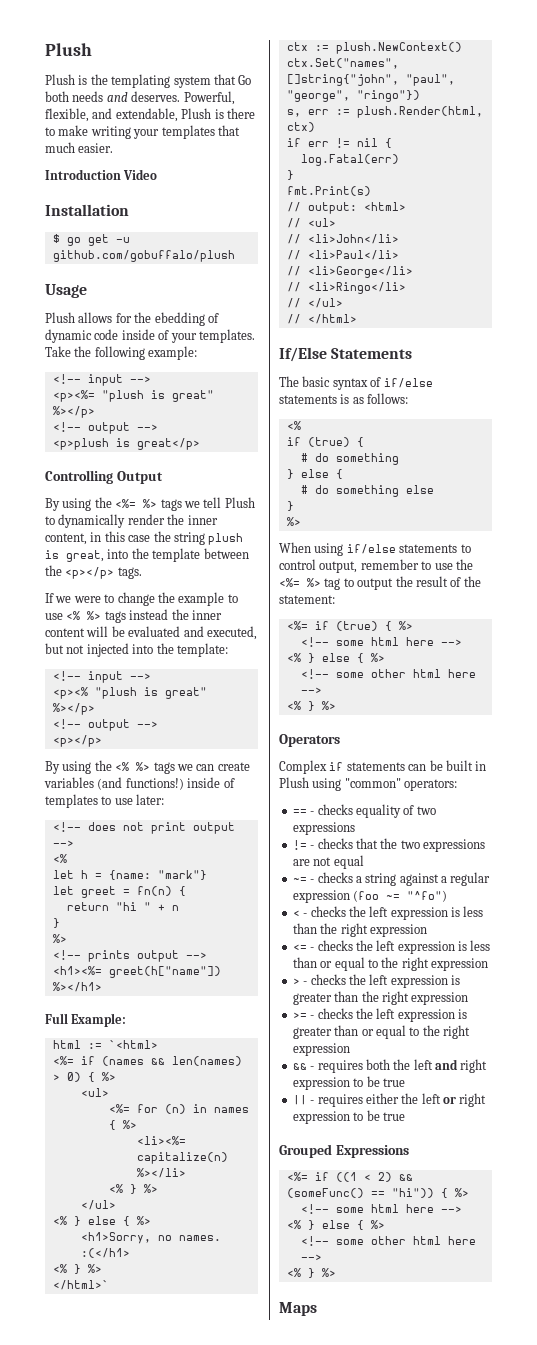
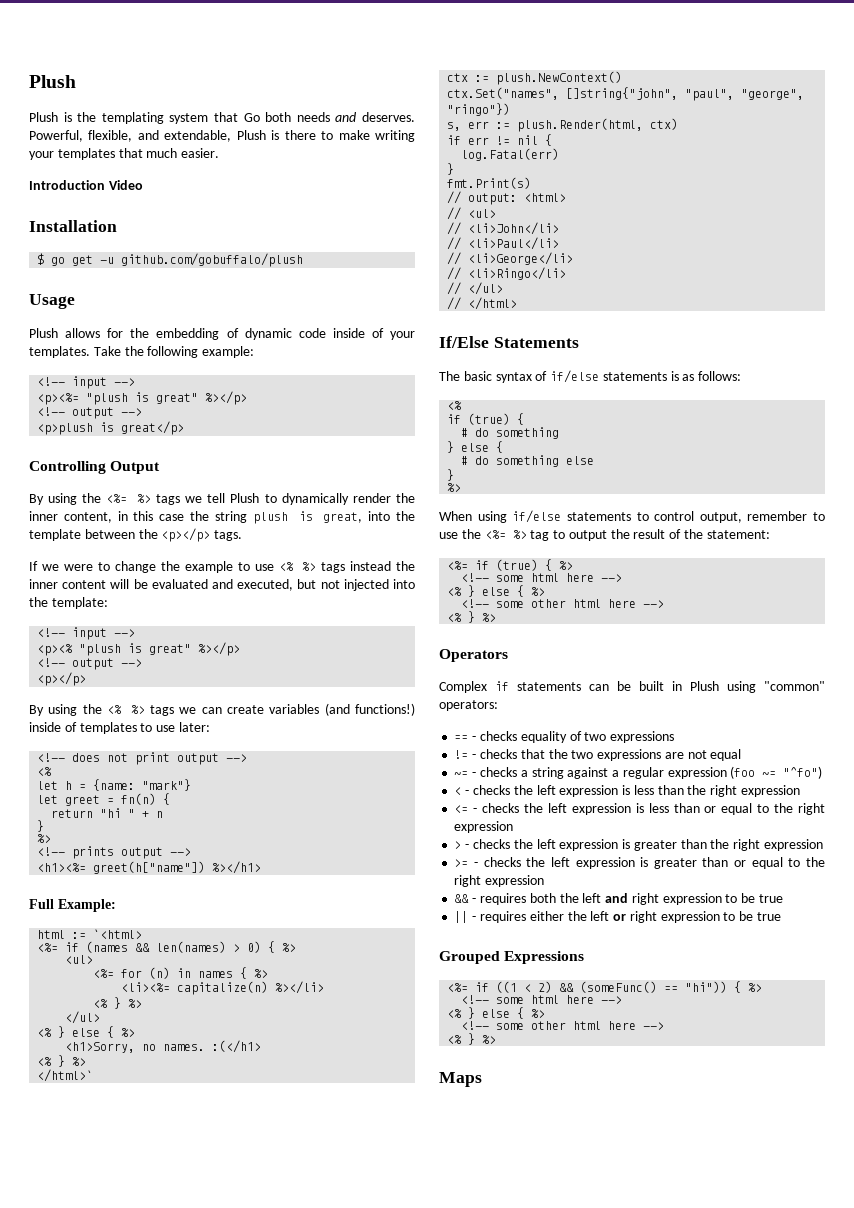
[154,312,205,326] ebedding -> [156,328,220,340] embedding

